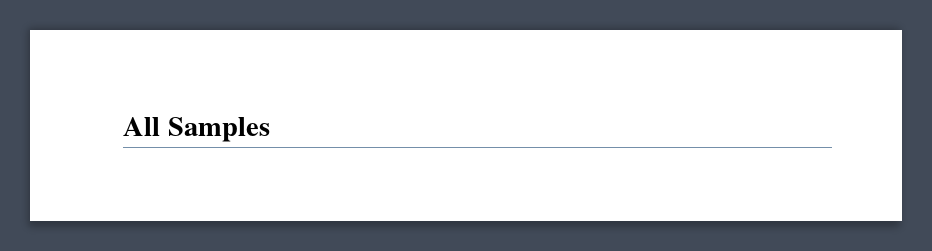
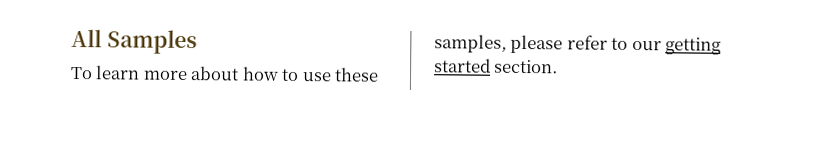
(270, 129) none -> [70,65,380,82] [434,34,722,55] [434,58,559,74] // To learn more about how to use these samples, please refer to our getting started section.

